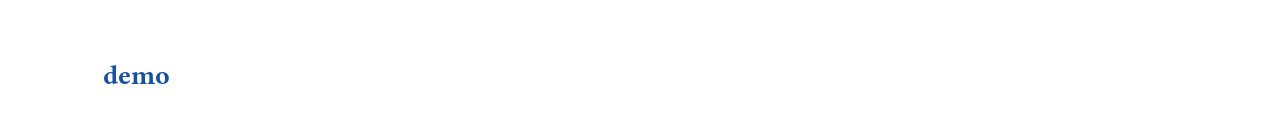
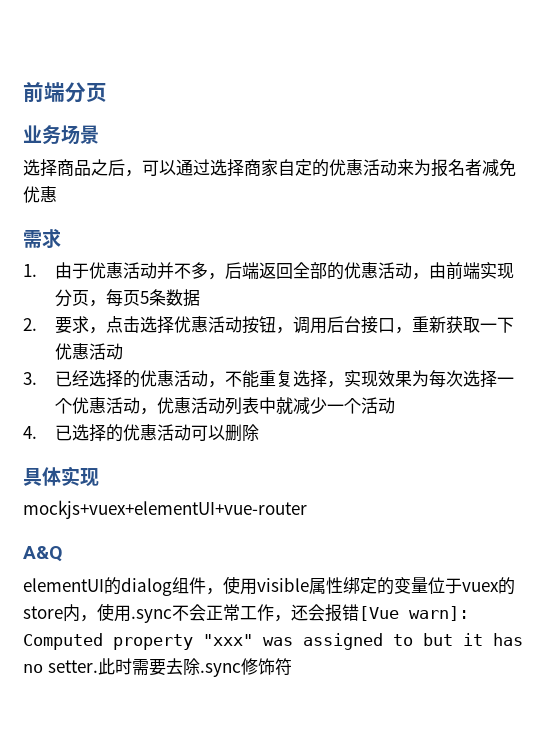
[103,65,170,84] demo -> [23,82,107,103] [23,125,99,145] [23,159,516,177] [23,186,57,203] [23,228,61,249] [23,262,514,280] [54,289,200,307] [23,316,514,334] [54,343,123,360] [23,370,514,388] [54,397,395,415] [23,424,259,442] [23,466,99,487] [23,500,307,519] [23,546,62,562] [23,576,515,596] [23,603,469,623] [23,633,523,650] [23,658,292,677] 前端分页 // 业务场景 // 选择商品之后，可以通过选择商家自定的优惠活动来为报名者减免优惠 // 需求 // 1.由于优惠活动并不多，后端返回全部的优惠活动，由前端实现分页，每页5条数据 // 2.要求，点击选择优惠活动按钮，调用后台接口，重新获取一下优惠活动 // 3.已经选择的优惠活动，不能重复选择，实现效果为每次选择一个优惠活动，优惠活动列表中就减少一个活动 // 4.已选择的优惠活动可以删除 // 具体实现 // mockjs+vuex+elementUI+vue-router // A&Q // elementUI的dialog组件，使用visible属性绑定的变量位于vuex的store内，使用.sync不会正常工作，还会报错[Vue warn]: Computed property "xxx" was assigned to but it has no setter.此时需要去除.sync修饰符

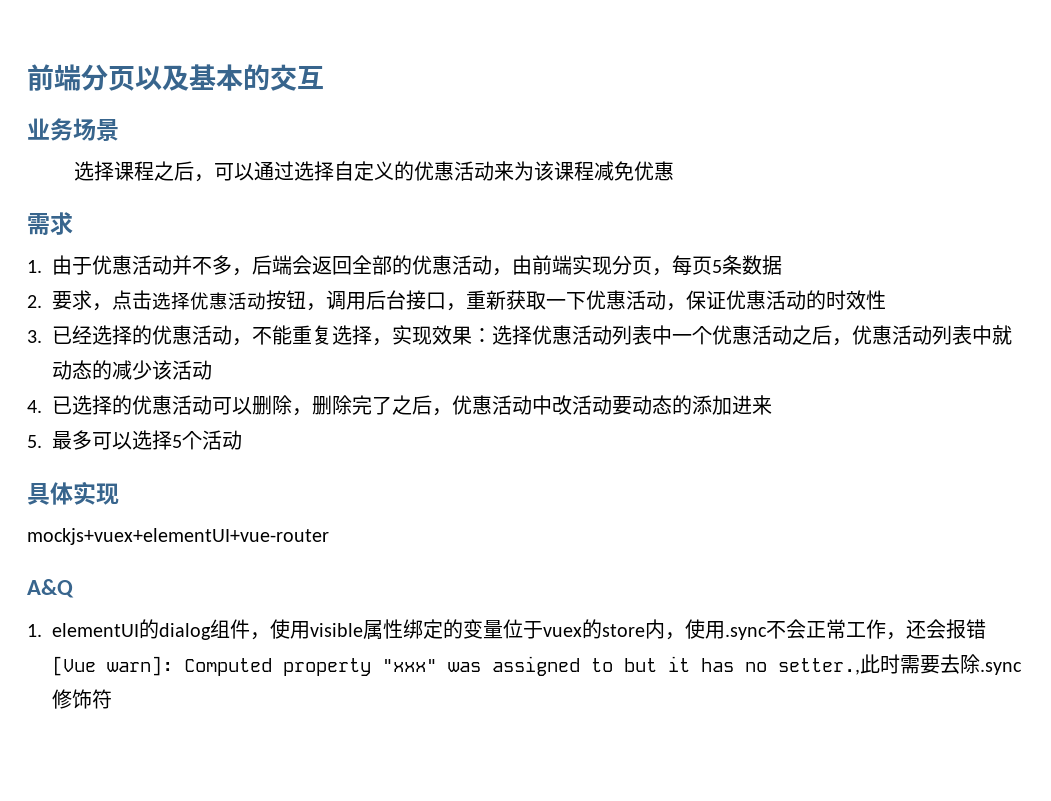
(107, 92) none -> [135,64,324,91] 以及基本的交互
[57,159,91,176] 商品 -> [114,161,155,181] 课程
[244,159,312,177] 商家自定 -> [334,161,395,181] 自定义
[431,159,482,177] 报名者 -> [534,161,595,181] 该课程
(259, 270) none -> [292,255,312,275] 会
(123, 351) none -> [666,290,886,311] ，保证优惠活动的时效性
[411,370,497,388] 为每次选择 -> [472,325,672,345] ：选择优惠活动列表中
(140, 405) none -> [792,325,832,345] 之后
[292,397,361,414] 减少一个 -> [52,360,172,380] 动态的减少该
(259, 432) none -> [292,395,772,416] [27,430,242,450] ，删除完了之后，优惠活动中改活动要动态的添加进来 // 5.最多可以选择5个活动
(62, 554) none -> [27,624,42,637] 1.
[47,660,98,673] setter. -> [778,658,860,675] setter.,

